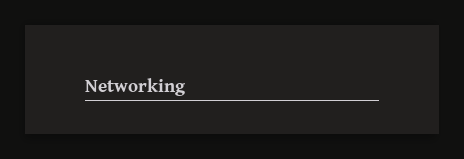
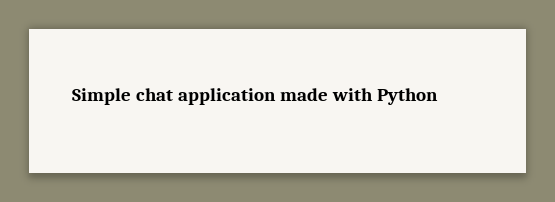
[85,78,186,96] Networking -> [72,88,438,105] Simple chat application made with Python

